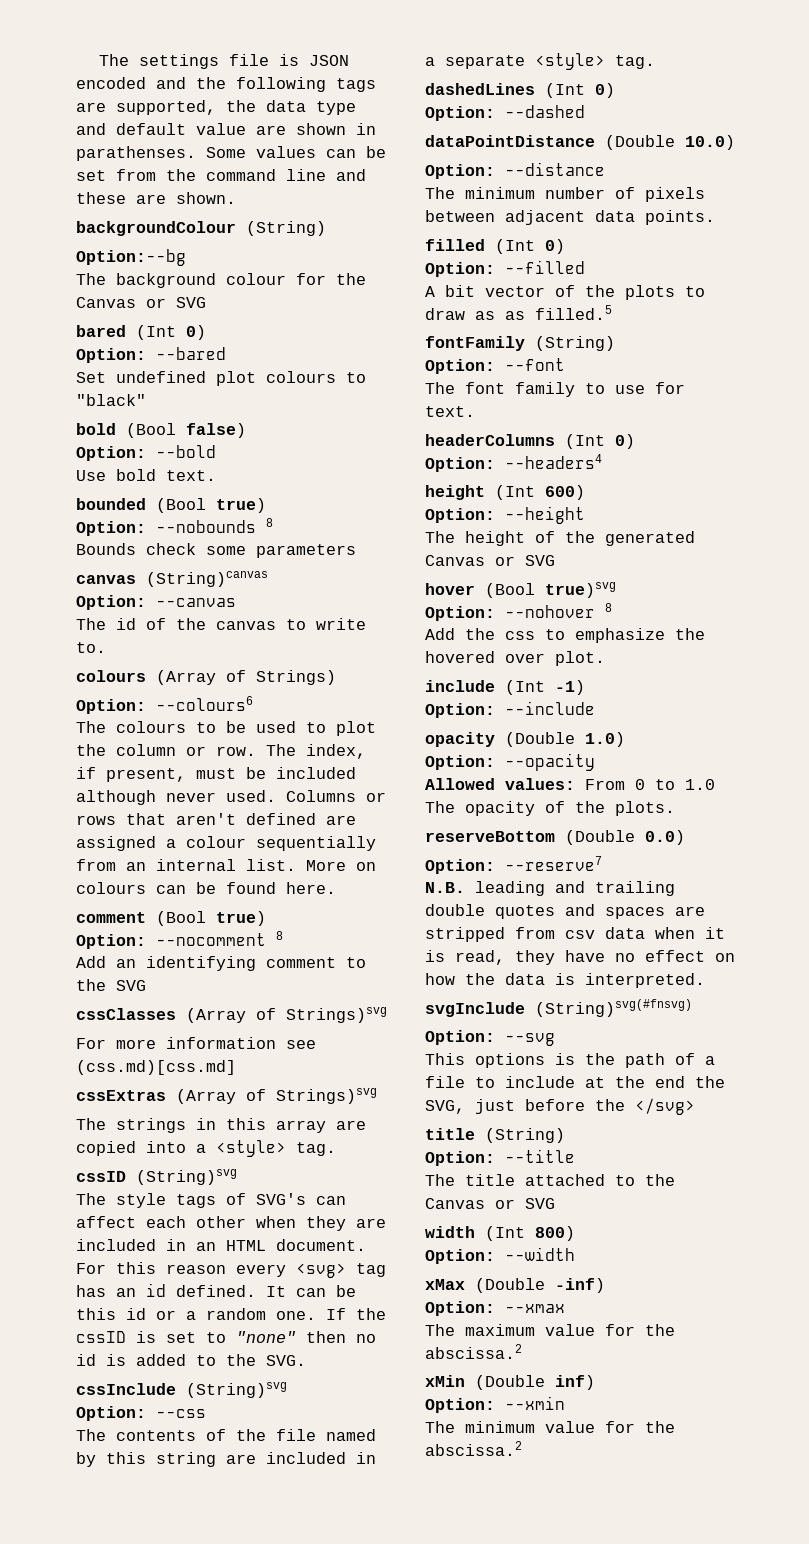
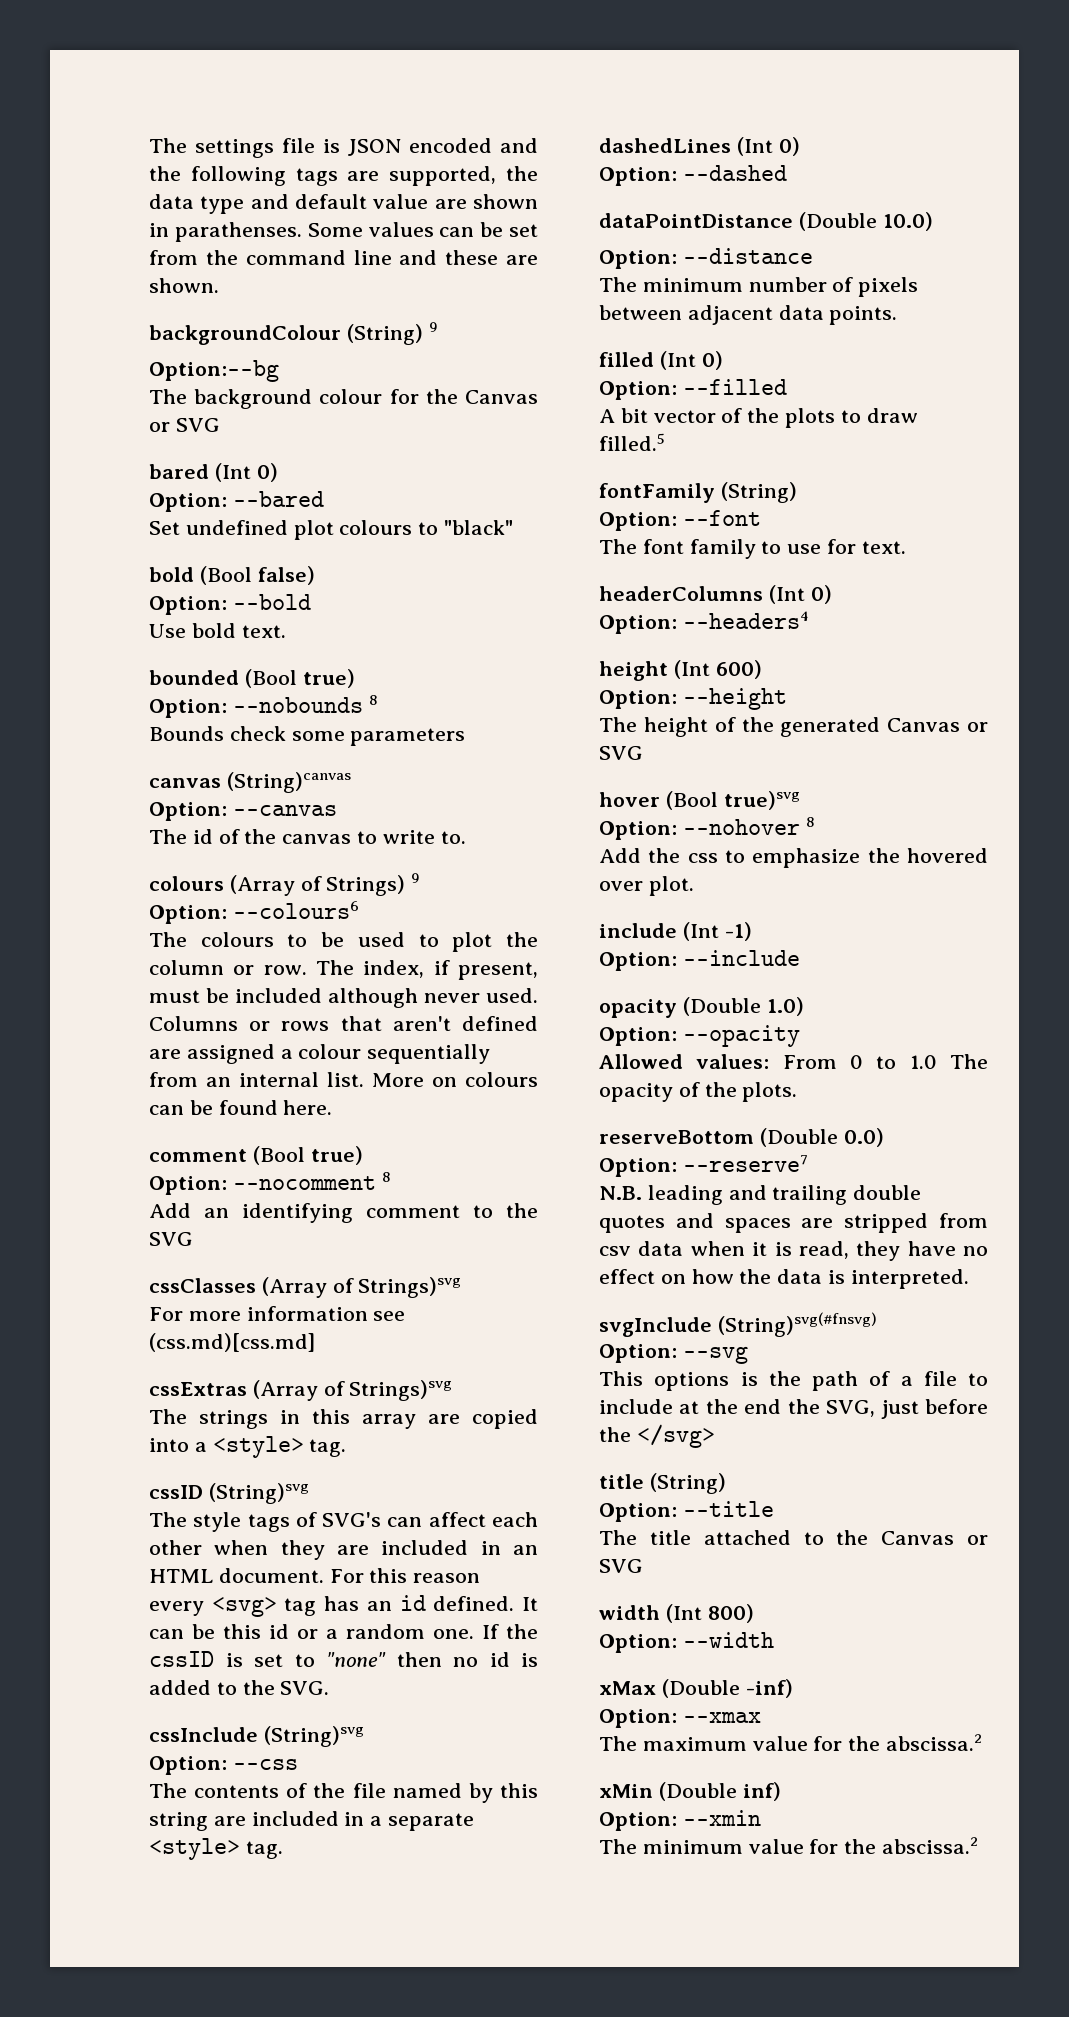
(326, 228) none -> [428,322,438,332] 9
(336, 677) none -> [411,873,421,883] 9
[475,311,525,320] as as -> (918, 415) none

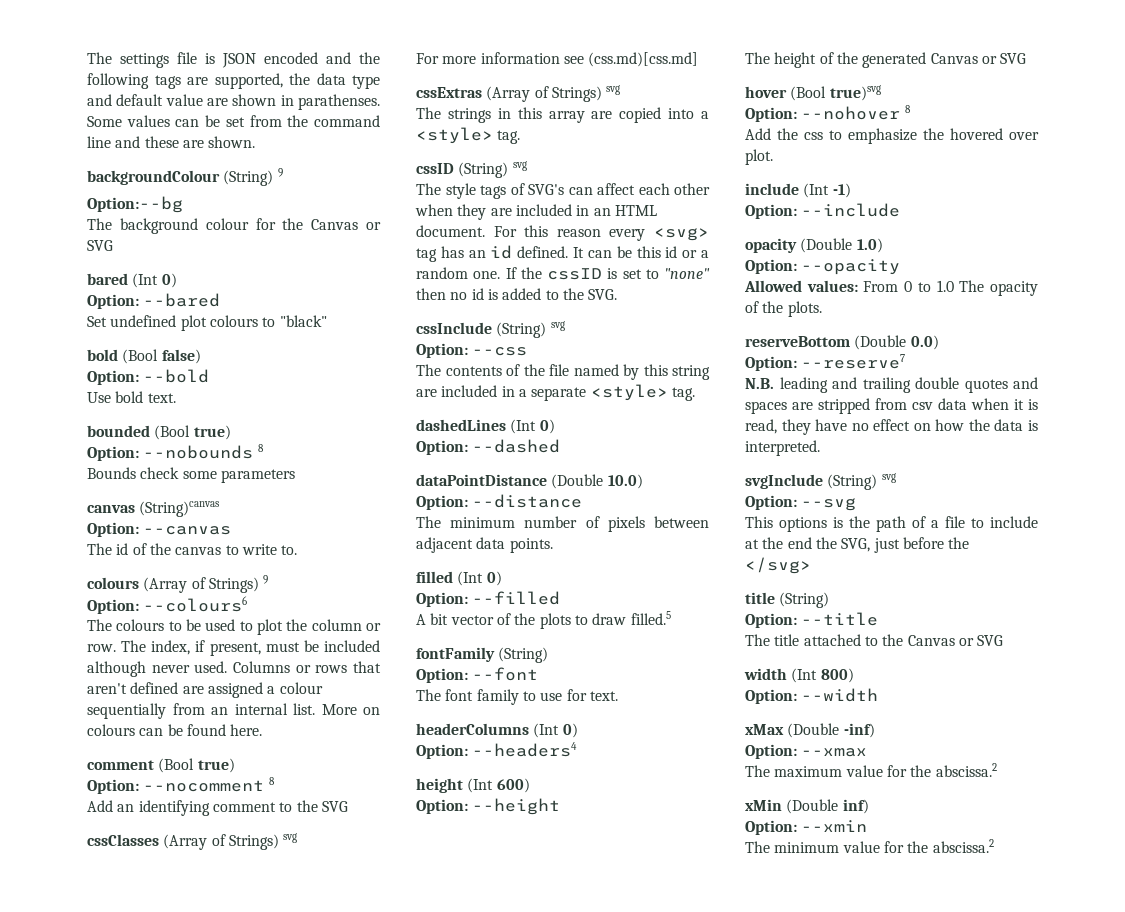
[358,1277,462,1298] Strings)svg -> [228,833,298,850] Strings) svg
[349,1380,453,1401] Strings)svg -> [551,85,621,102] Strings) svg
[208,1483,309,1504] (String)svg -> [458,161,527,178] (String) svg
[263,1726,364,1747] (String)svg -> [496,321,565,338] (String) svg
[717,1312,877,1337] (String)svg(#fnsvg) -> [827,473,896,490] (String) svg

